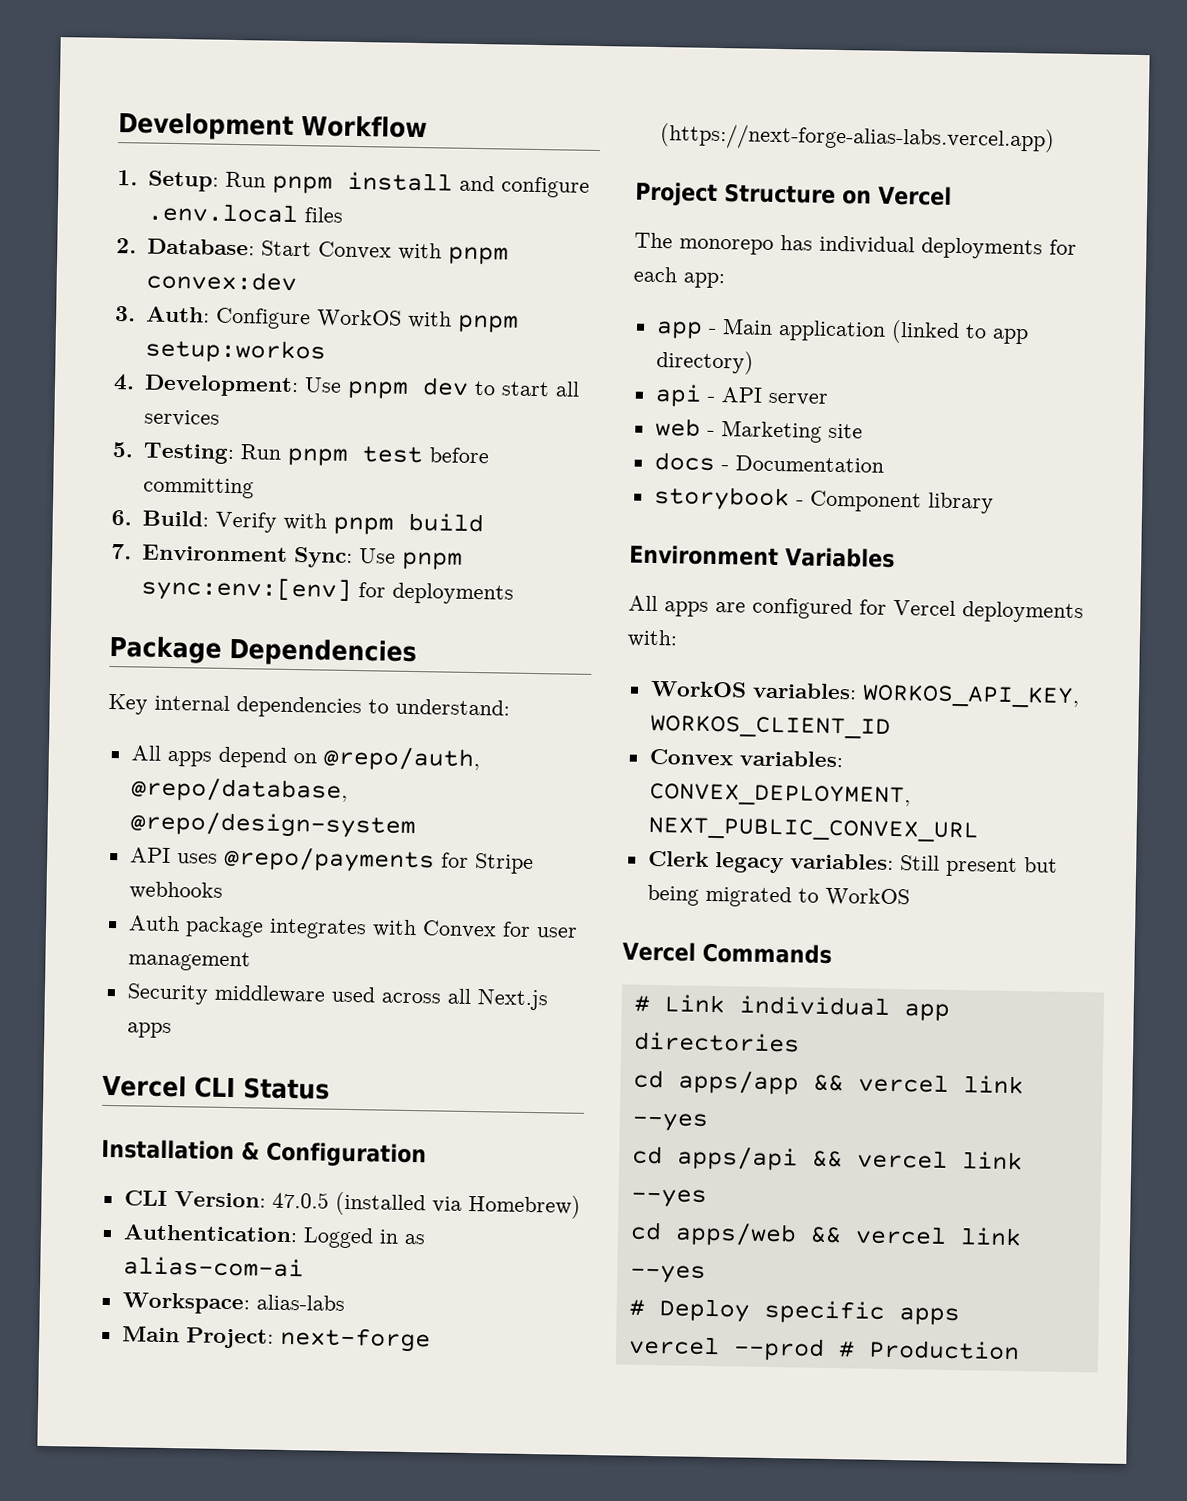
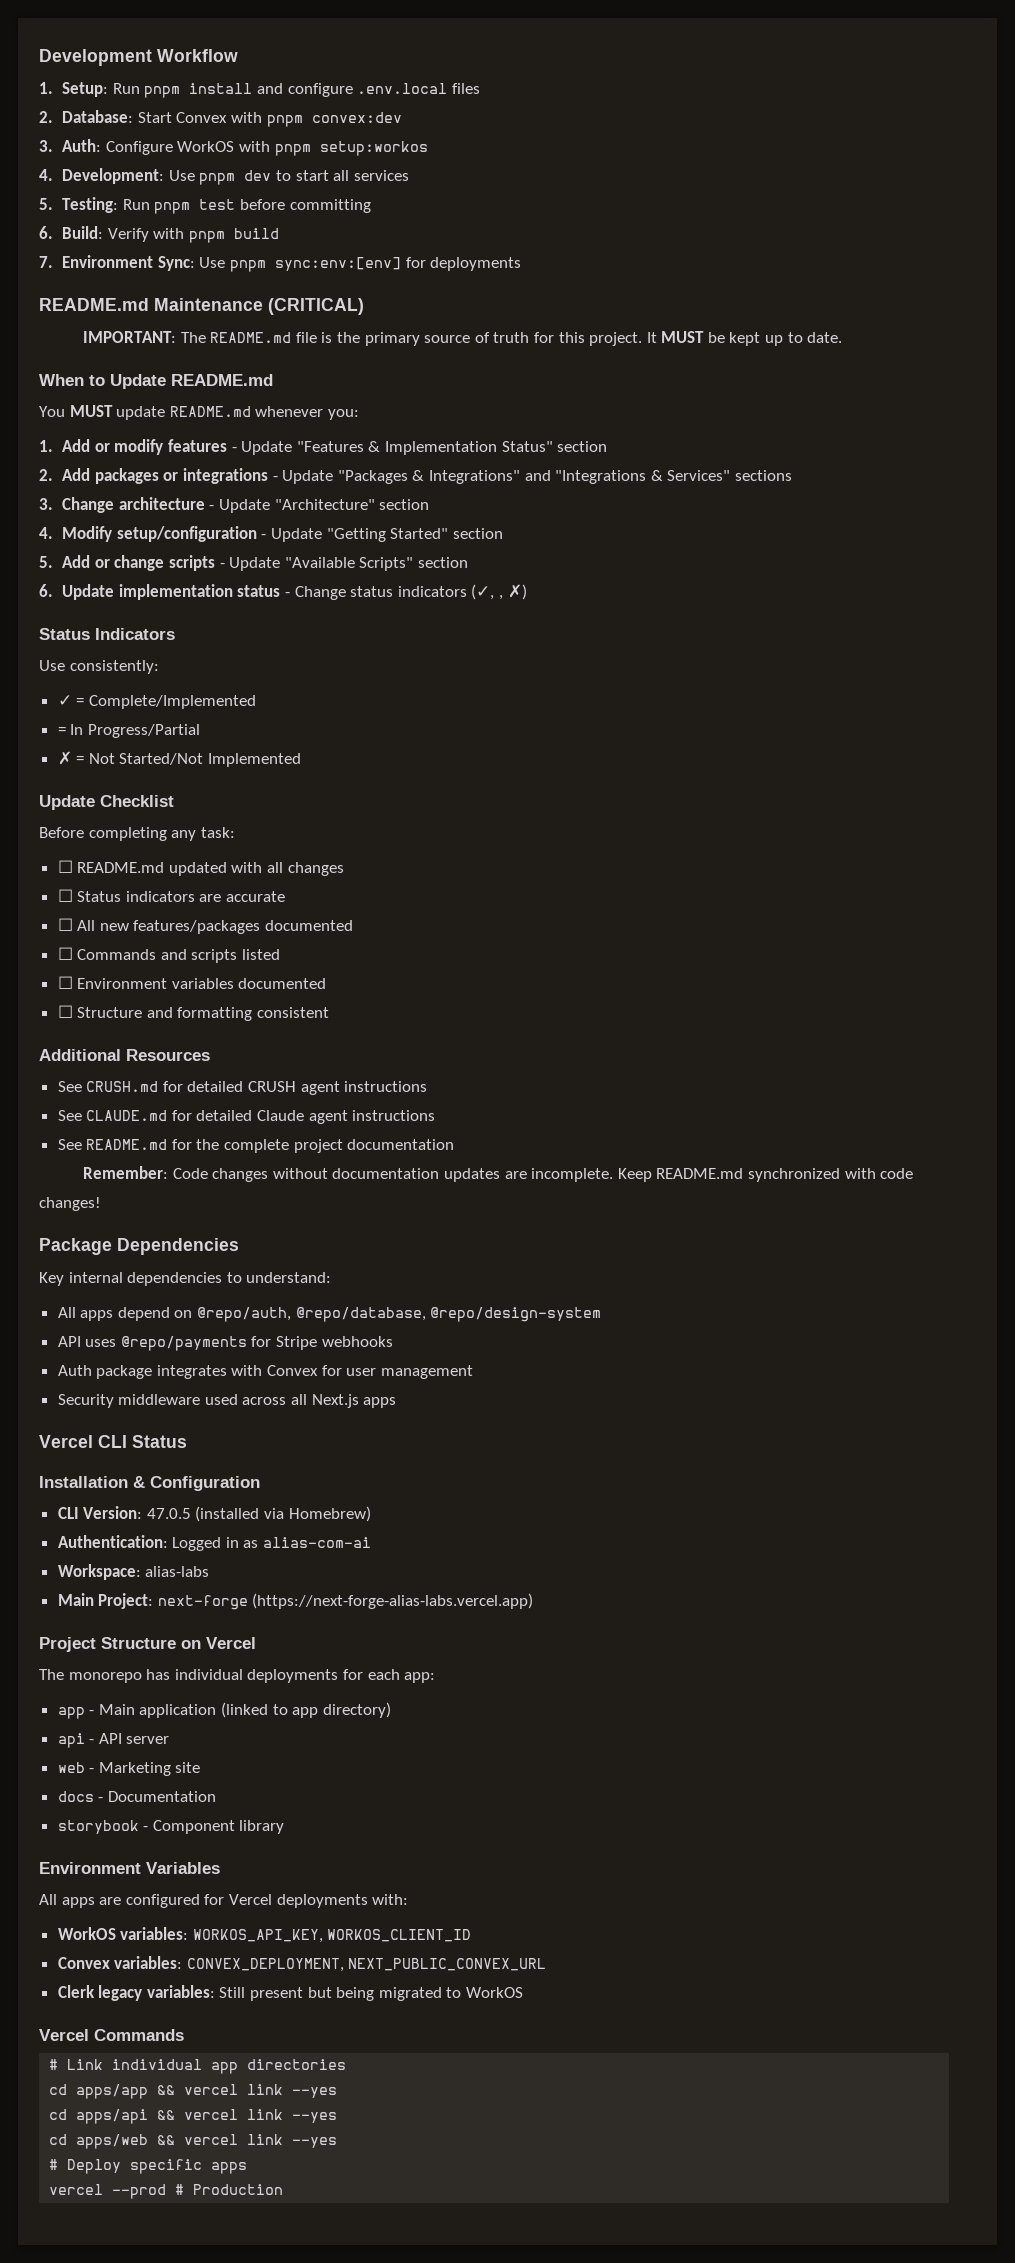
(514, 593) none -> [39,298,364,315] [83,331,843,346] [39,374,273,389] [39,405,359,420] [39,439,608,455] [39,468,792,484] [39,497,430,513] [39,526,503,542] [39,555,468,571] [39,584,527,600] [39,628,175,640] [39,660,159,674] [57,695,256,709] [57,724,200,738] [57,751,302,767] [39,795,174,810] [39,827,235,841] [57,860,344,876] [57,889,286,902] [57,918,354,934] [57,947,281,963] [57,976,327,989] [57,1005,330,1021] [39,1049,210,1061] [57,1081,428,1095] [57,1110,436,1124] [57,1139,455,1153] [83,1166,914,1182] [39,1197,101,1211] // README.md Maintenance (CRITICAL) // IMPORTANT: The README.md file is the primary source of truth for this project. It MUST be kept up to date. // When to Update README.md // You MUST update README.md whenever you: // 1. Add or modify features - Update "Features & Implementation Status" section // 2. Add packages or integrations - Update "Packages & Integrations" and "Integrations & Services" sections // 3. Change architecture - Update "Architecture" section // 4. Modify setup/configuration - Update "Getting Started" section // 5. Add or change scripts - Update "Available Scripts" section // 6. Update implementation status - Change status indicators (✓, , ✗) // Status Indicators // Use consistently: // ✓ = Complete/Implemented // = In Progress/Partial // ✗ = Not Started/Not Implemented // Update Checklist // Before completing any task: // ☐ README.md updated with all changes // ☐ Status indicators are accurate // ☐ All new features/packages documented // ☐ Commands and scripts listed // ☐ Environment variables documented // ☐ Structure and formatting consistent // Additional Resources // See CRUSH.md for detailed CRUSH agent instructions // See CLAUDE.md for detailed Claude agent instructions // See README.md for the complete project documentation // Remember: Code changes without documentation updates are incomplete. Keep README.md synchronized with code changes!

